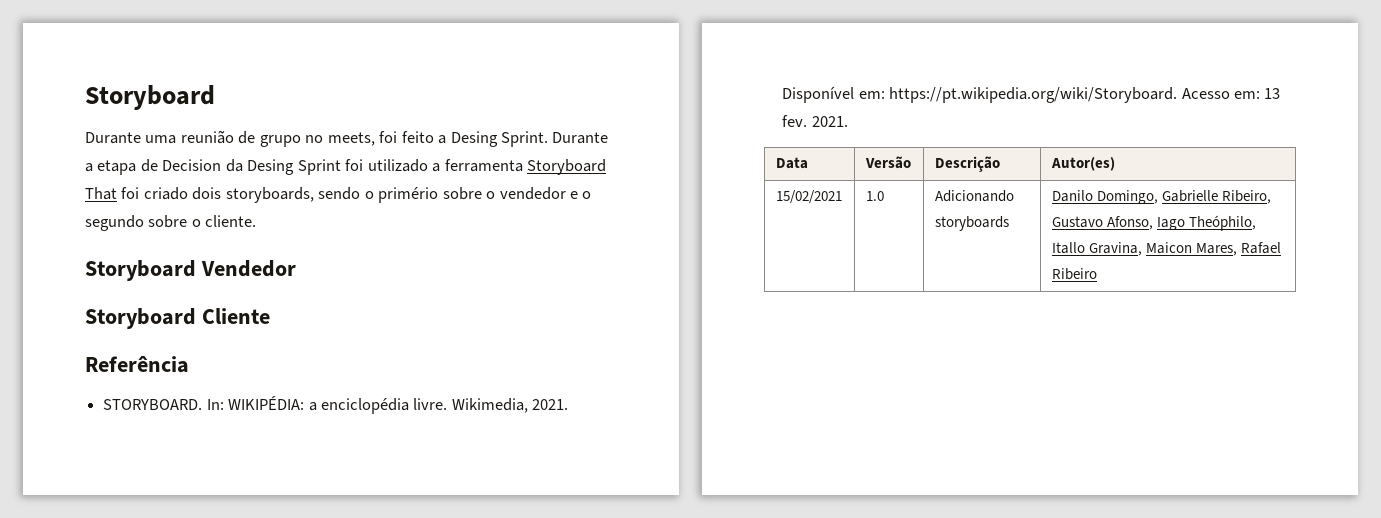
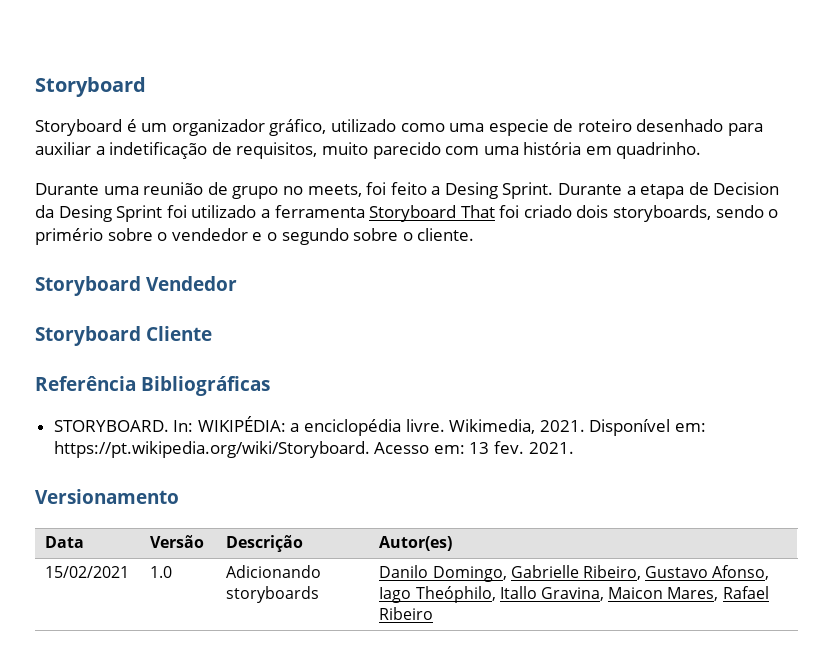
[85,85,215,110] Storyboard -> [35,77,146,97] [35,119,764,136] [35,142,702,159] Storyboard // Storyboard é um organizador gráfico, utilizado como uma especie de roteiro desenhado para auxiliar a indetificação de requisitos, muito parecido com uma história em quadrinho.
(189, 364) none -> [141,376,270,396] Bibliográficas
(848, 121) none -> [35,489,179,504] // Versionamento

